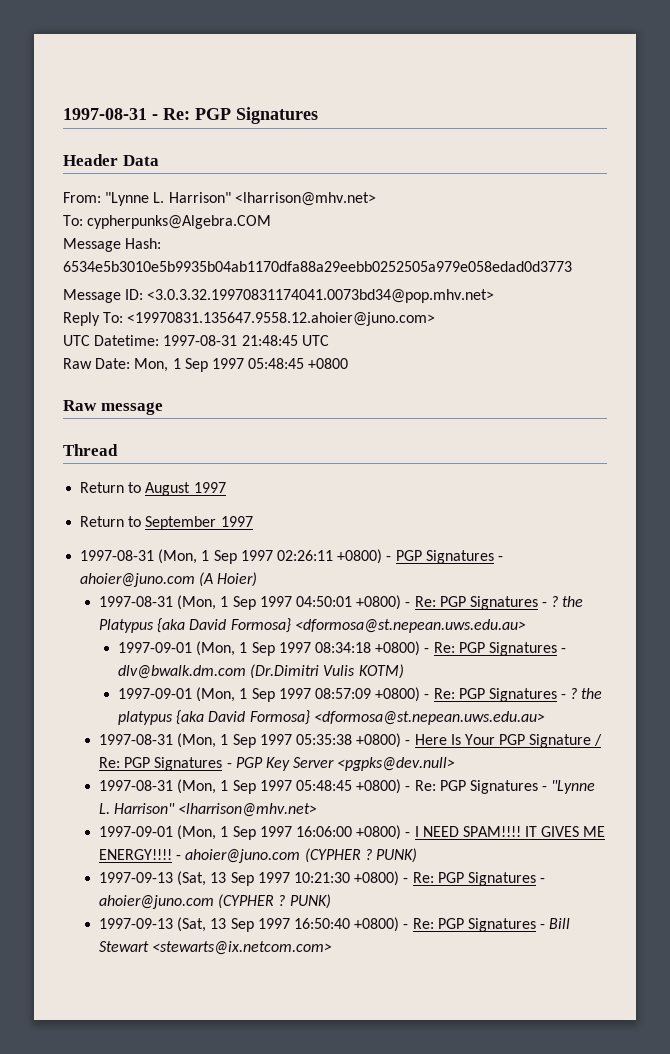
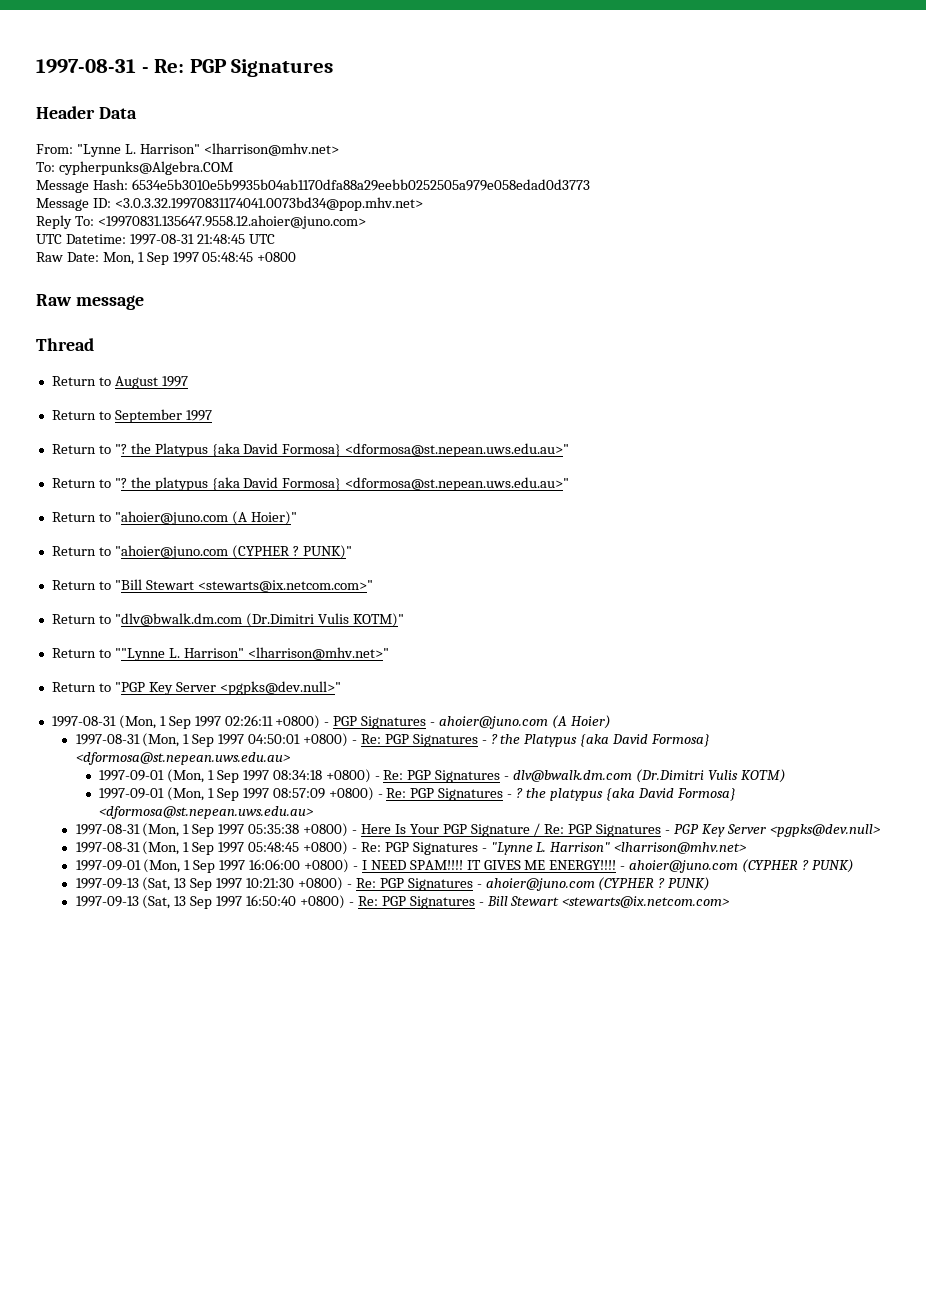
(253, 521) none -> [51,443,570,457] [51,477,570,491] [51,511,297,525] [51,545,352,559] [51,579,373,592] [51,613,404,627] [51,647,389,661] [51,681,341,695] // Return to "? the Platypus {aka David Formosa} <dformosa@st.nepean.uws.edu.au>" // Return to "? the platypus {aka David Formosa} <dformosa@st.nepean.uws.edu.au>" // Return to "ahoier@juno.com (A Hoier)" // Return to "ahoier@juno.com (CYPHER ? PUNK)" // Return to "Bill Stewart <stewarts@ix.netcom.com>" // Return to "dlv@bwalk.dm.com (Dr.Dimitri Vulis KOTM)" // Return to ""Lynne L. Harrison" <lharrison@mhv.net>" // Return to "PGP Key Server <pgpks@dev.null>"

